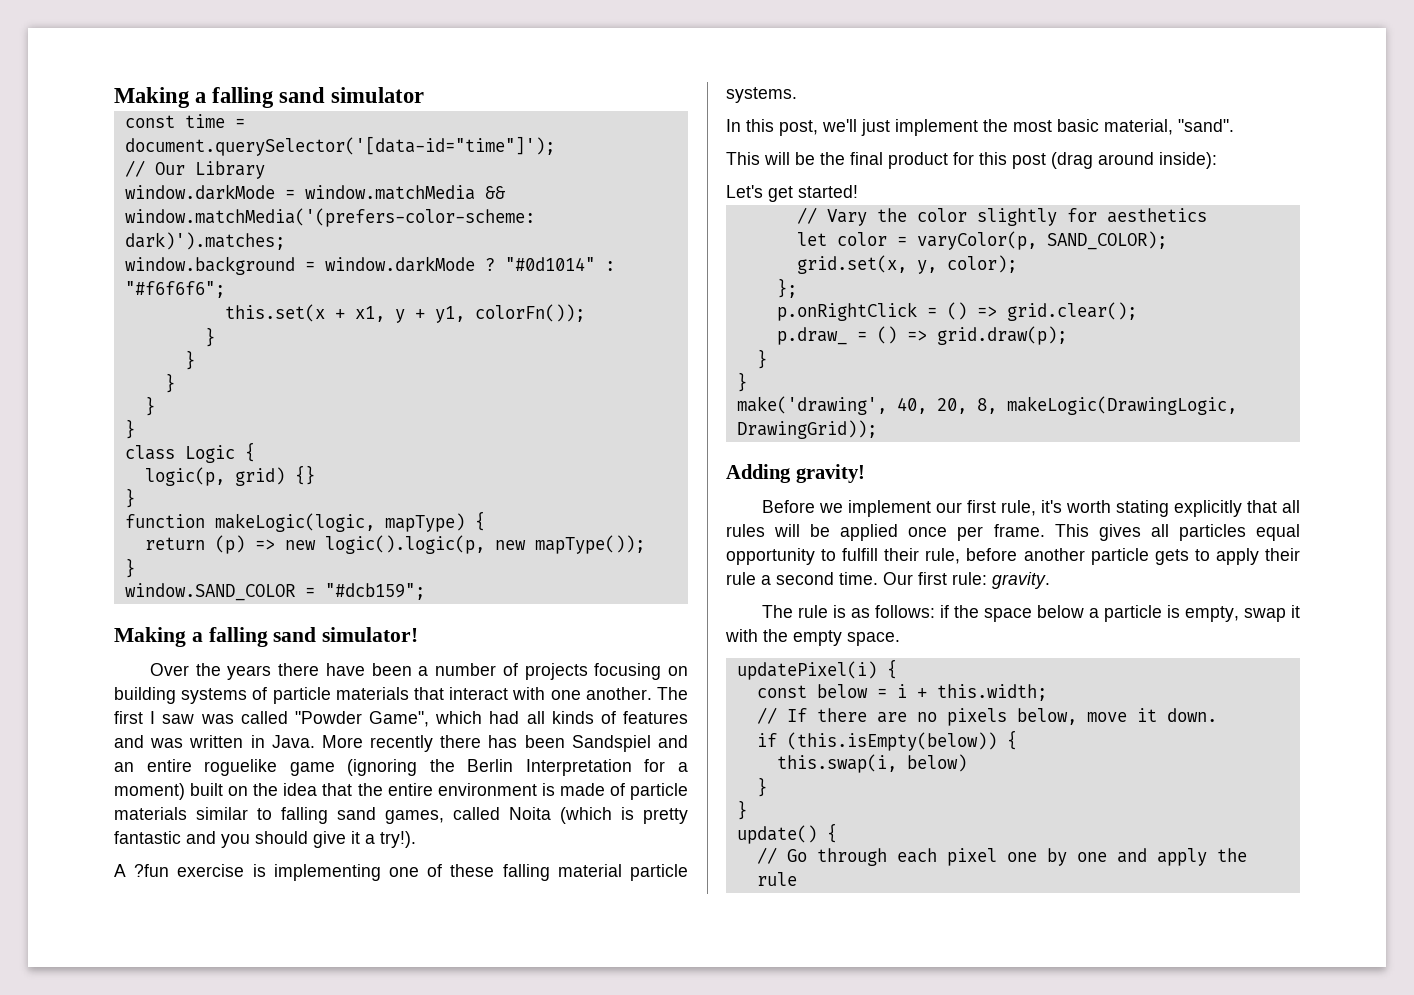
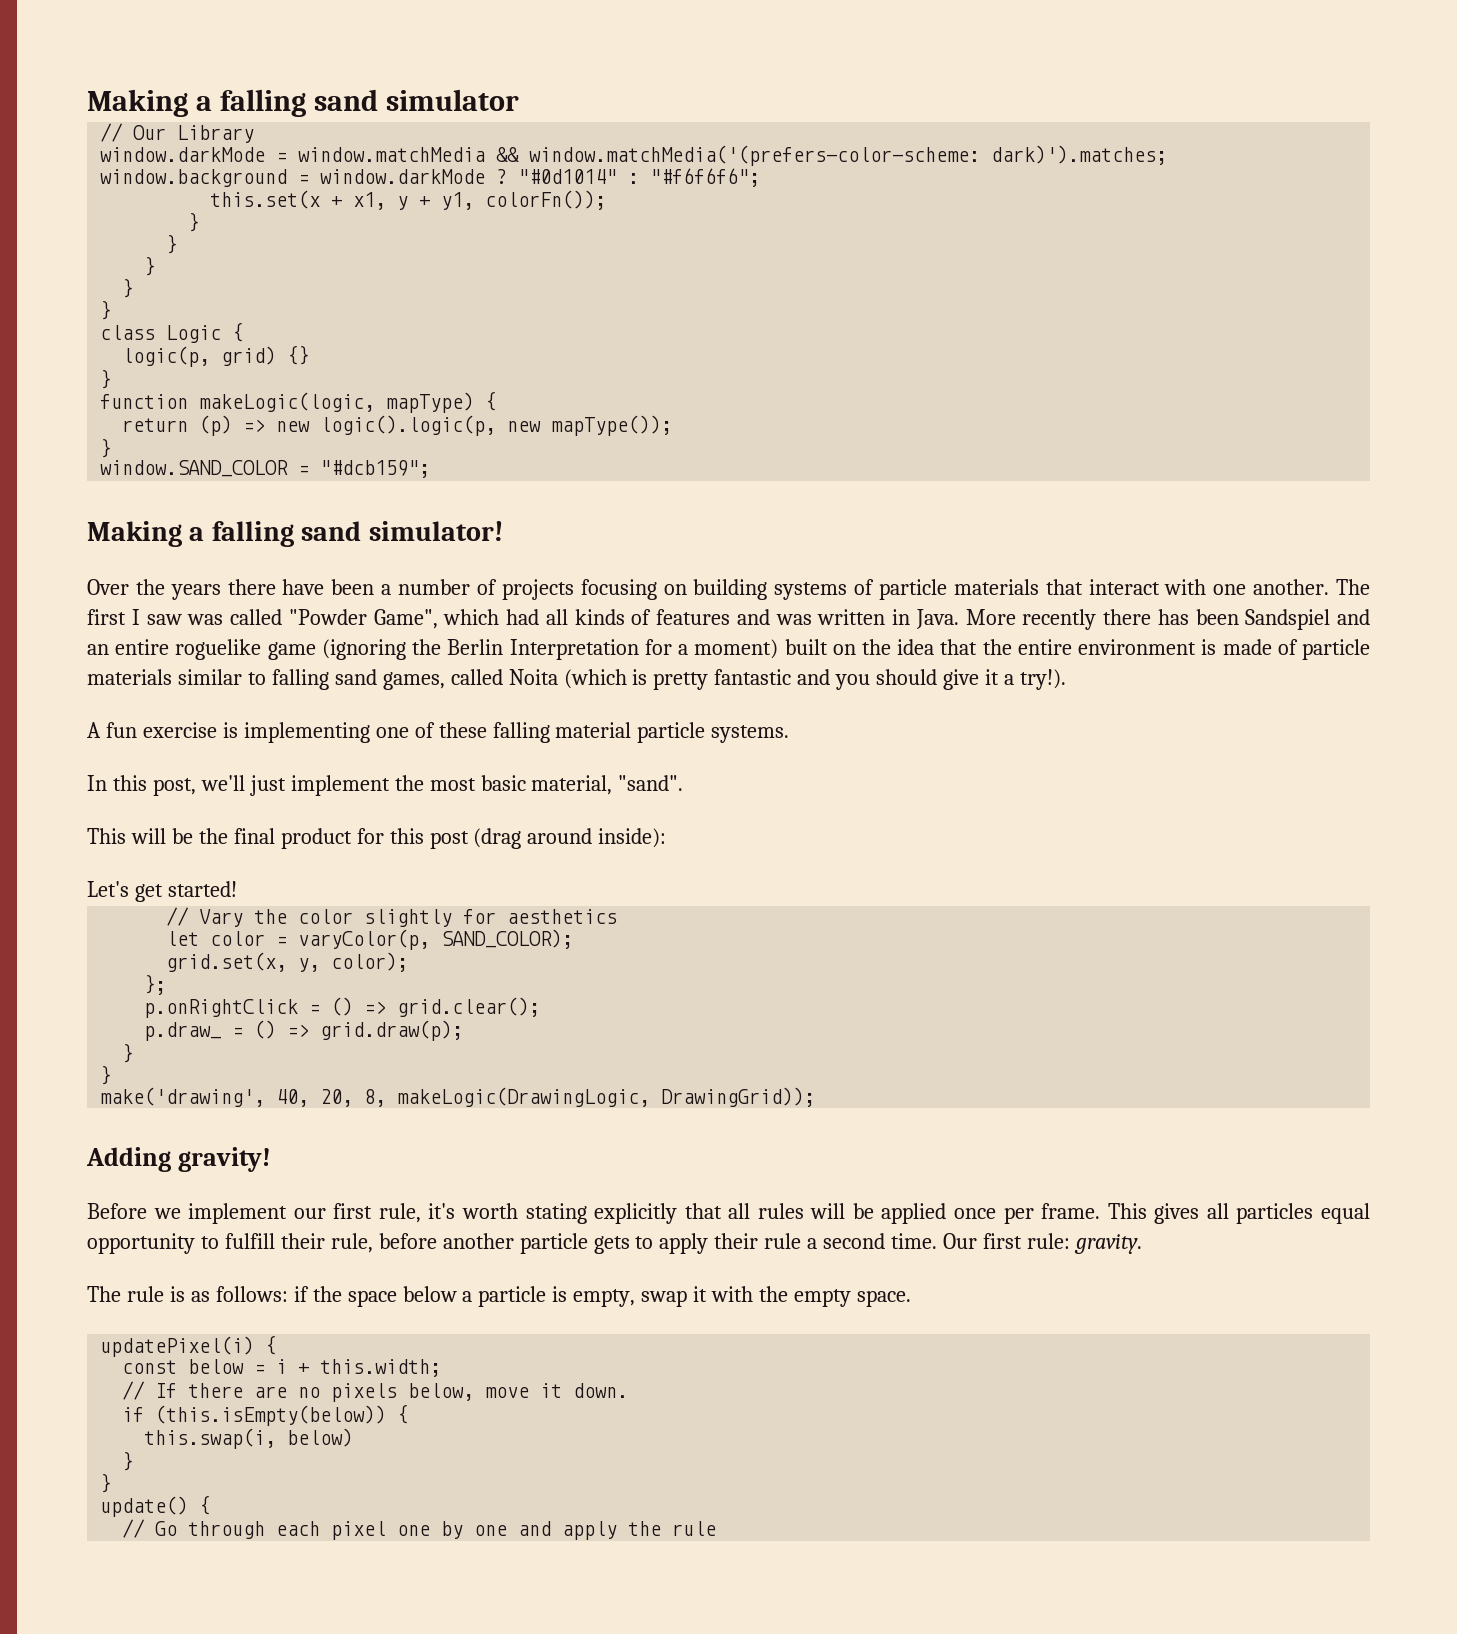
[124,114,245,128] [124,136,555,156] // const time = document.querySelector('[data-id="time"]'); -> (520, 100) none
[134,864,170,877] ?fun -> [105,722,137,738] fun

